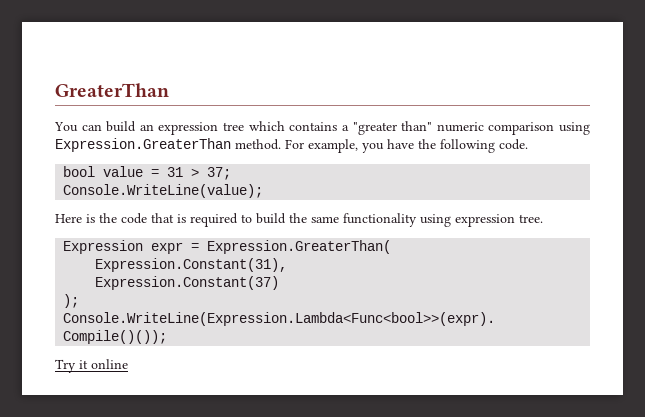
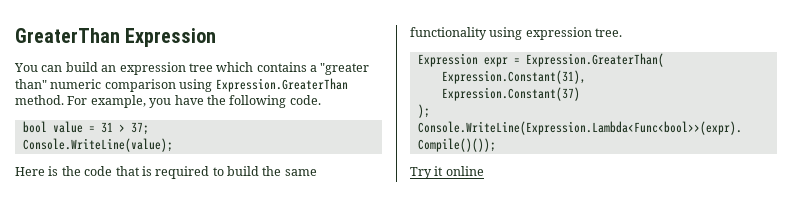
(169, 90) none -> [125,28,217,47] Expression

